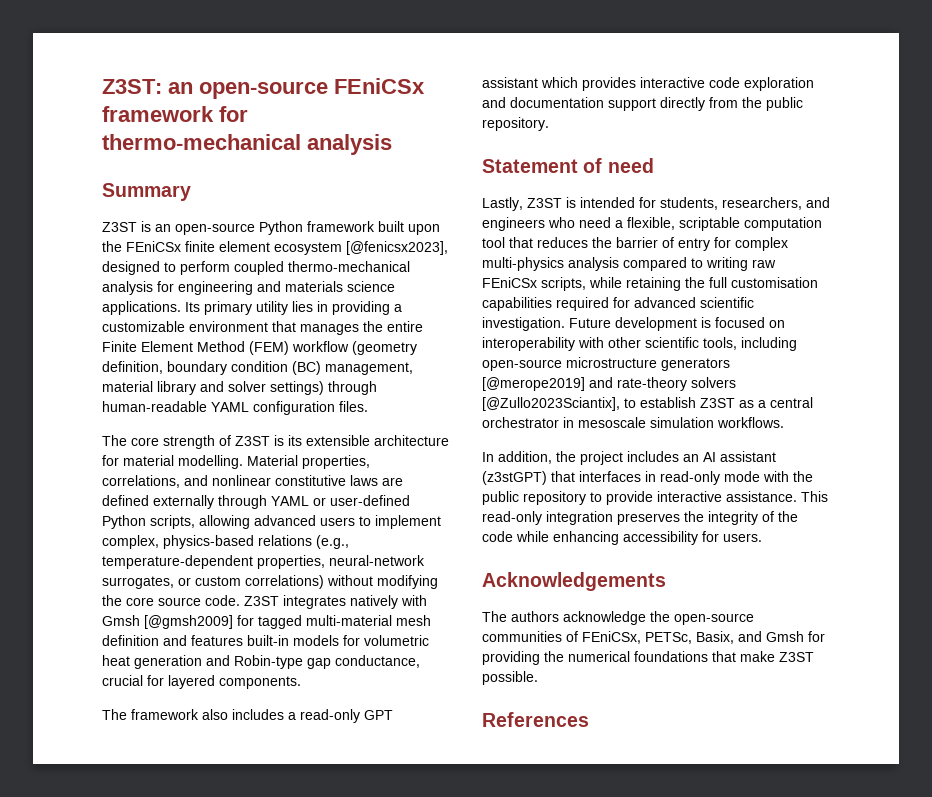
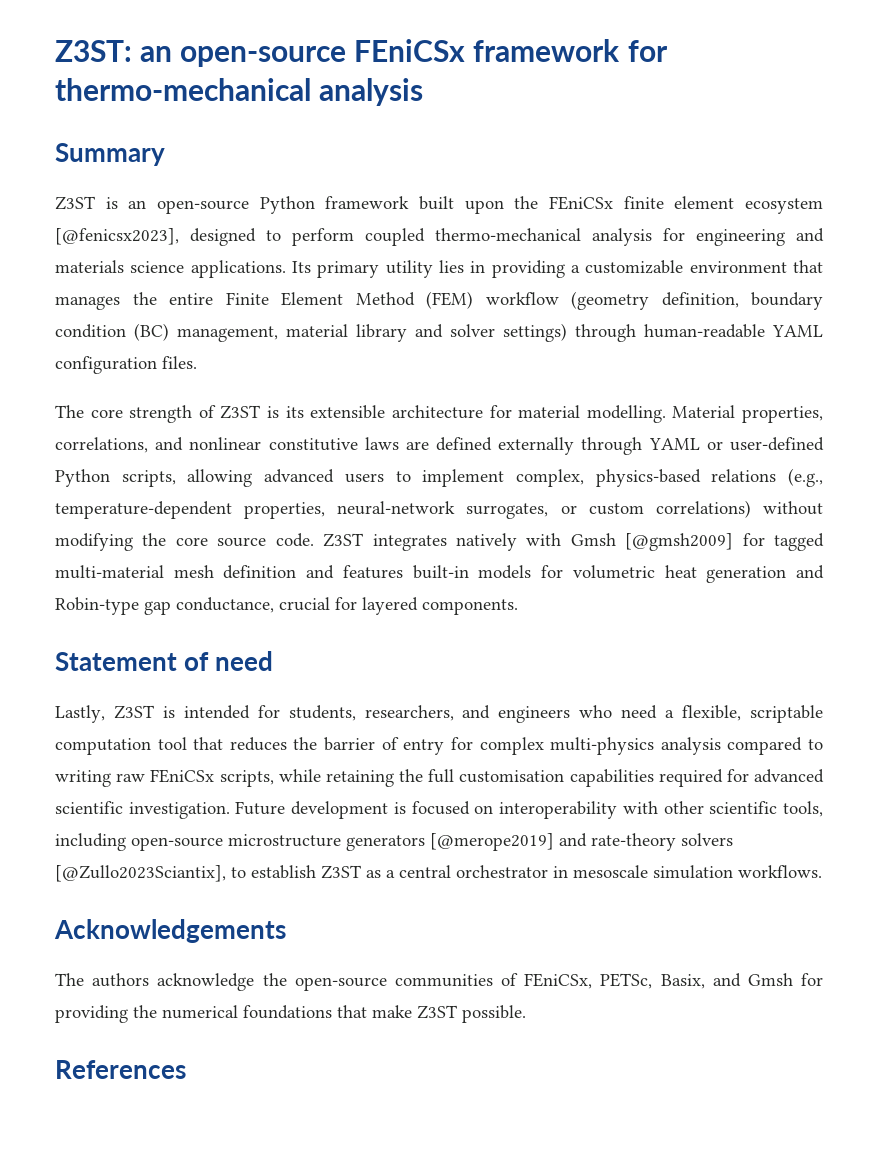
[102,709,393,723] [482,77,814,91] [482,97,803,111] [482,117,549,131] // The framework also includes a read-only GPT assistant which provides interactive code exploration and documentation support directly from the public repository. -> (518, 607) none
[482,451,776,465] [482,471,813,485] [482,491,828,505] [482,511,798,525] [482,531,762,545] // In addition, the project includes an AI assistant (z3stGPT) that interfaces in read-only mode with the public repository to provide interactive assistance. This read-only integration preserves the integrity of the code while enhancing accessibility for users. -> (822, 871) none

